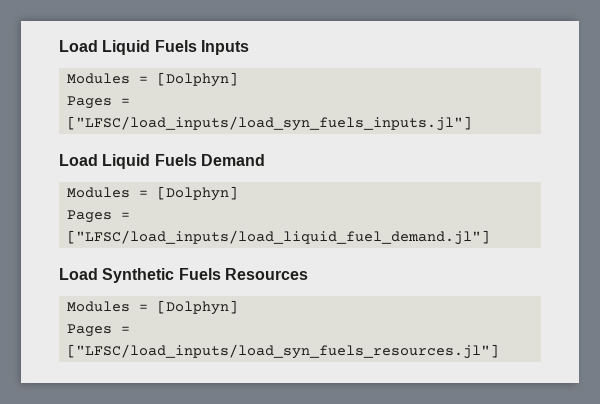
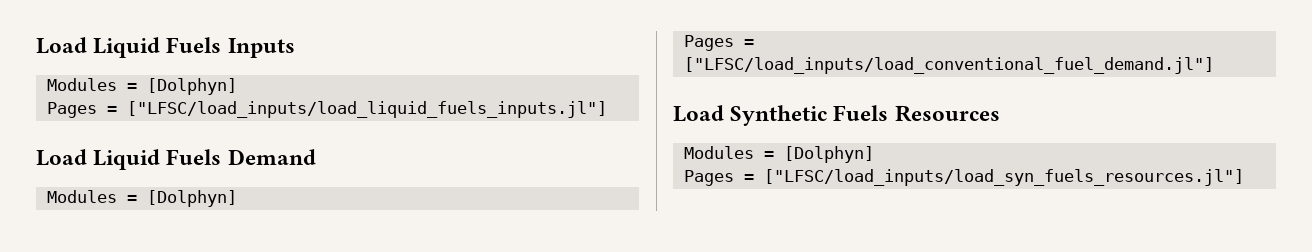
[66,116,472,131] ["LFSC/load_inputs/load_syn_fuels_inputs.jl"] -> [127,101,608,118] ["LFSC/load_inputs/load_liquid_fuels_inputs.jl"]
[66,230,490,245] ["LFSC/load_inputs/load_liquid_fuel_demand.jl"] -> [684,57,1215,74] ["LFSC/load_inputs/load_conventional_fuel_demand.jl"]

